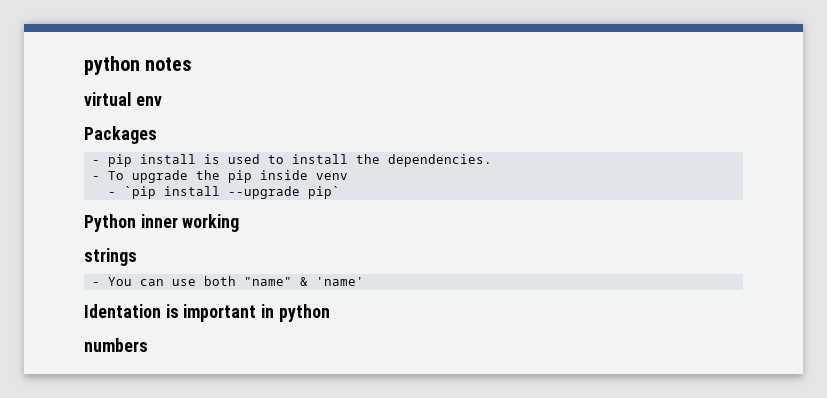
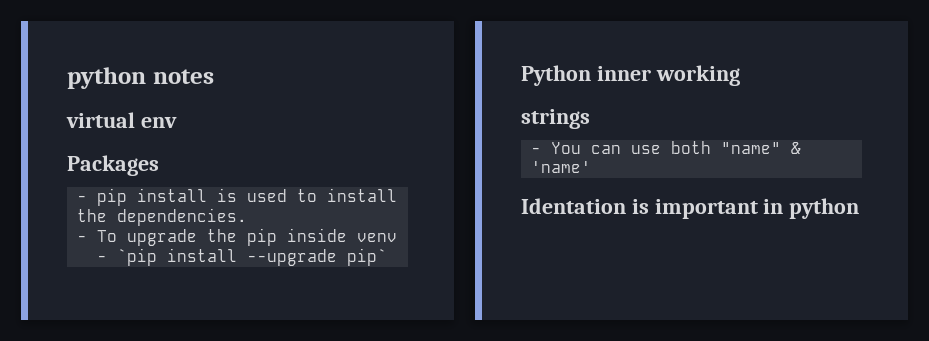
[84,338,148,352] // numbers -> (860, 208) none

